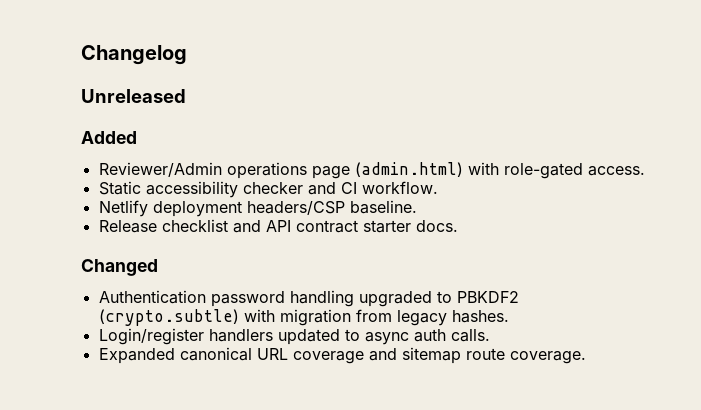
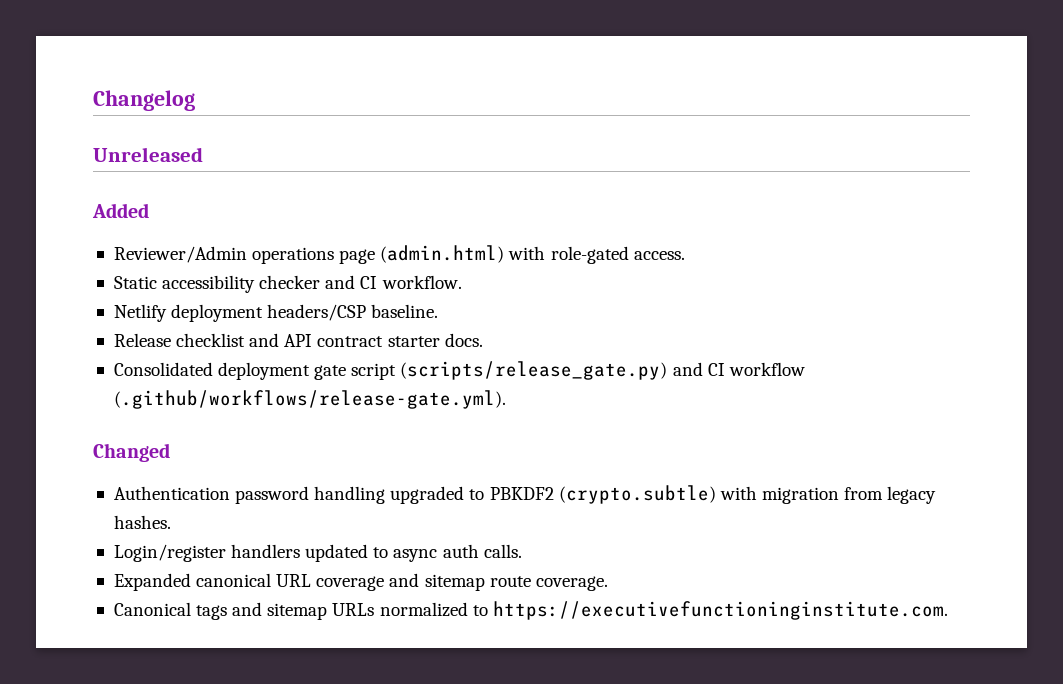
(458, 226) none -> [113,361,805,380] [113,390,506,409] // Consolidated deployment gate script (scripts/release_gate.py) and CI workflow (.github/workflows/release-gate.yml).
(586, 357) none -> [113,601,948,620] // Canonical tags and sitemap URLs normalized to https://executivefunctioninginstitute.com.

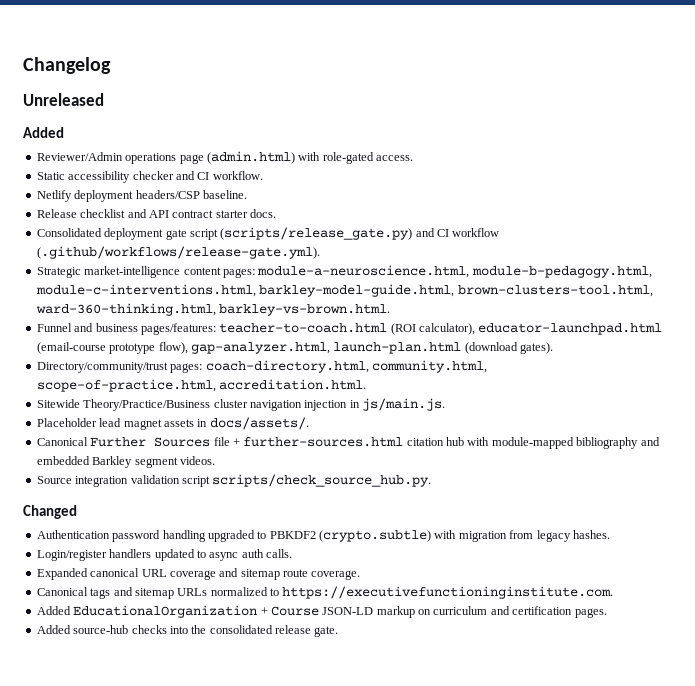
(506, 399) none -> [36,265,652,278] [35,284,653,297] [35,303,391,316] [36,323,663,335] [36,342,553,354] [36,360,487,373] [36,379,367,392] [36,398,445,411] [36,417,309,430] [36,437,660,449] [36,456,215,468] [36,474,432,487] // Strategic market-intelligence content pages: module-a-neuroscience.html, module-b-pedagogy.html, module-c-interventions.html, barkley-model-guide.html, brown-clusters-tool.html, ward-360-thinking.html, barkley-vs-brown.html. // Funnel and business pages/features: teacher-to-coach.html (ROI calculator), educator-launchpad.html (email-course prototype flow), gap-analyzer.html, launch-plan.html (download gates). // Directory/community/trust pages: coach-directory.html, community.html, scope-of-practice.html, accreditation.html. // Sitewide Theory/Practice/Business cluster navigation injection in js/main.js. // Placeholder lead magnet assets in docs/assets/. // Canonical Further Sources file + further-sources.html citation hub with module-mapped bibliography and embedded Barkley segment videos. // Source integration validation script scripts/check_source_hub.py.
(948, 610) none -> [36,605,607,618] [36,625,339,637] // Added EducationalOrganization + Course JSON-LD markup on curriculum and certification pages. // Added source-hub checks into the consolidated release gate.

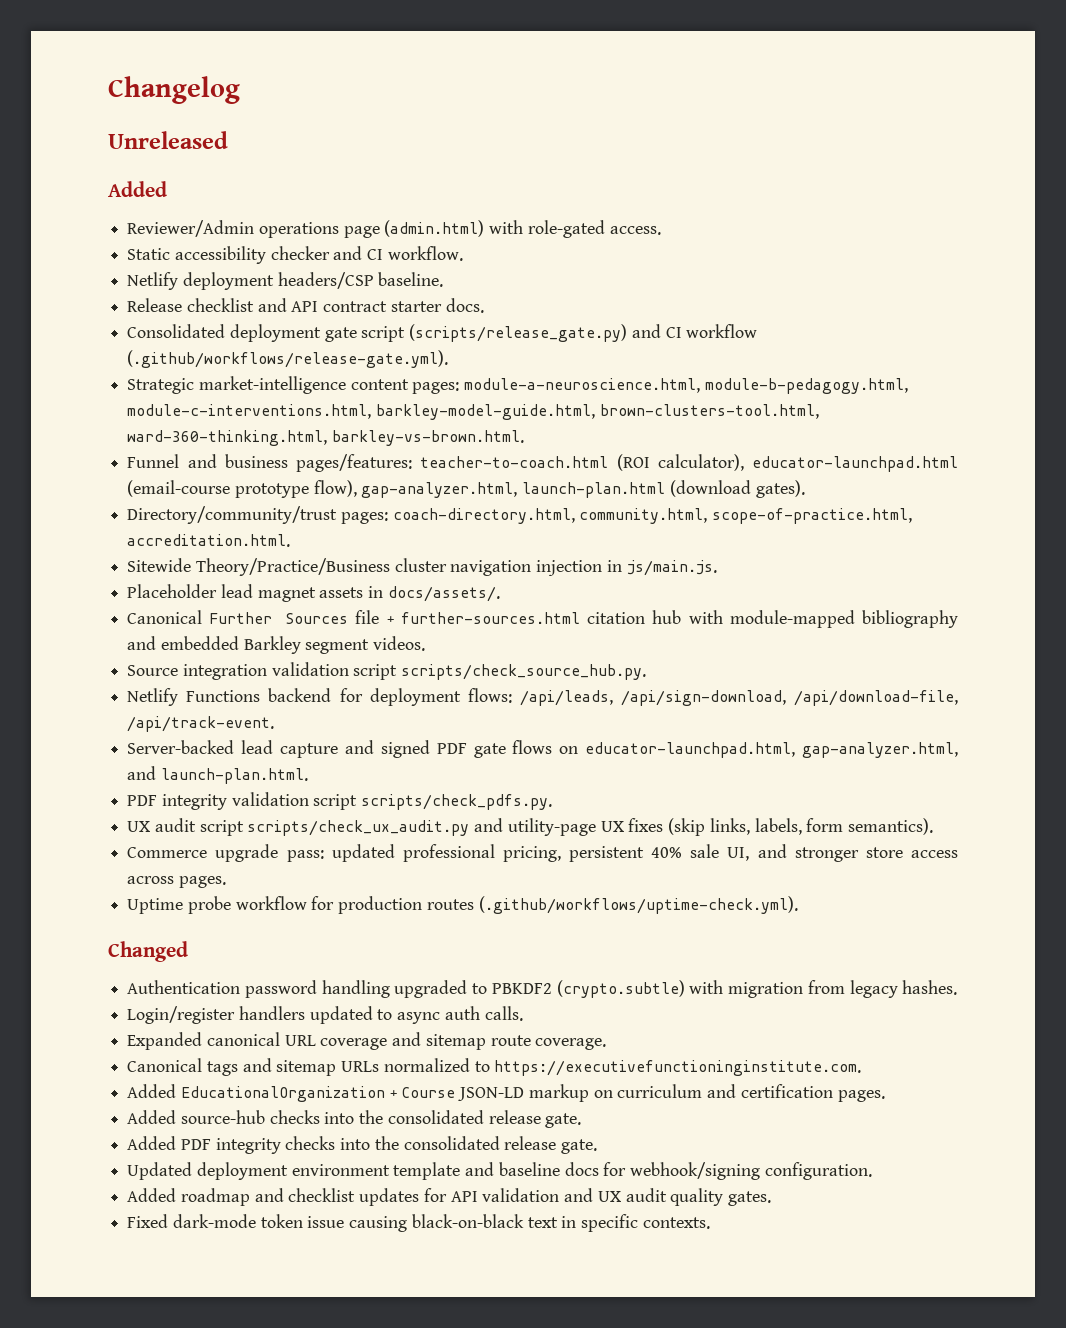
(432, 480) none -> [127,688,958,706] [127,716,275,732] [127,740,958,758] [127,766,308,784] [127,792,553,810] [127,818,933,836] [127,844,958,862] [127,876,226,888] [127,896,798,914] // Netlify Functions backend for deployment flows: /api/leads, /api/sign-download, /api/download-file, /api/track-event. // Server-backed lead capture and signed PDF gate flows on educator-launchpad.html, gap-analyzer.html, and launch-plan.html. // PDF integrity validation script scripts/check_pdfs.py. // UX audit script scripts/check_ux_audit.py and utility-page UX fixes (skip links, labels, form semantics). // Commerce upgrade pass: updated professional pricing, persistent 40% sale UI, and stronger store access across pages. // Uptime probe workflow for production routes (.github/workflows/uptime-check.yml).
(339, 631) none -> [127,1136,598,1154] [127,1162,872,1180] [127,1188,771,1206] [127,1214,710,1232] // Added PDF integrity checks into the consolidated release gate. // Updated deployment environment template and baseline docs for webhook/signing configuration. // Added roadmap and checklist updates for API validation and UX audit quality gates. // Fixed dark-mode token issue causing black-on-black text in specific contexts.

